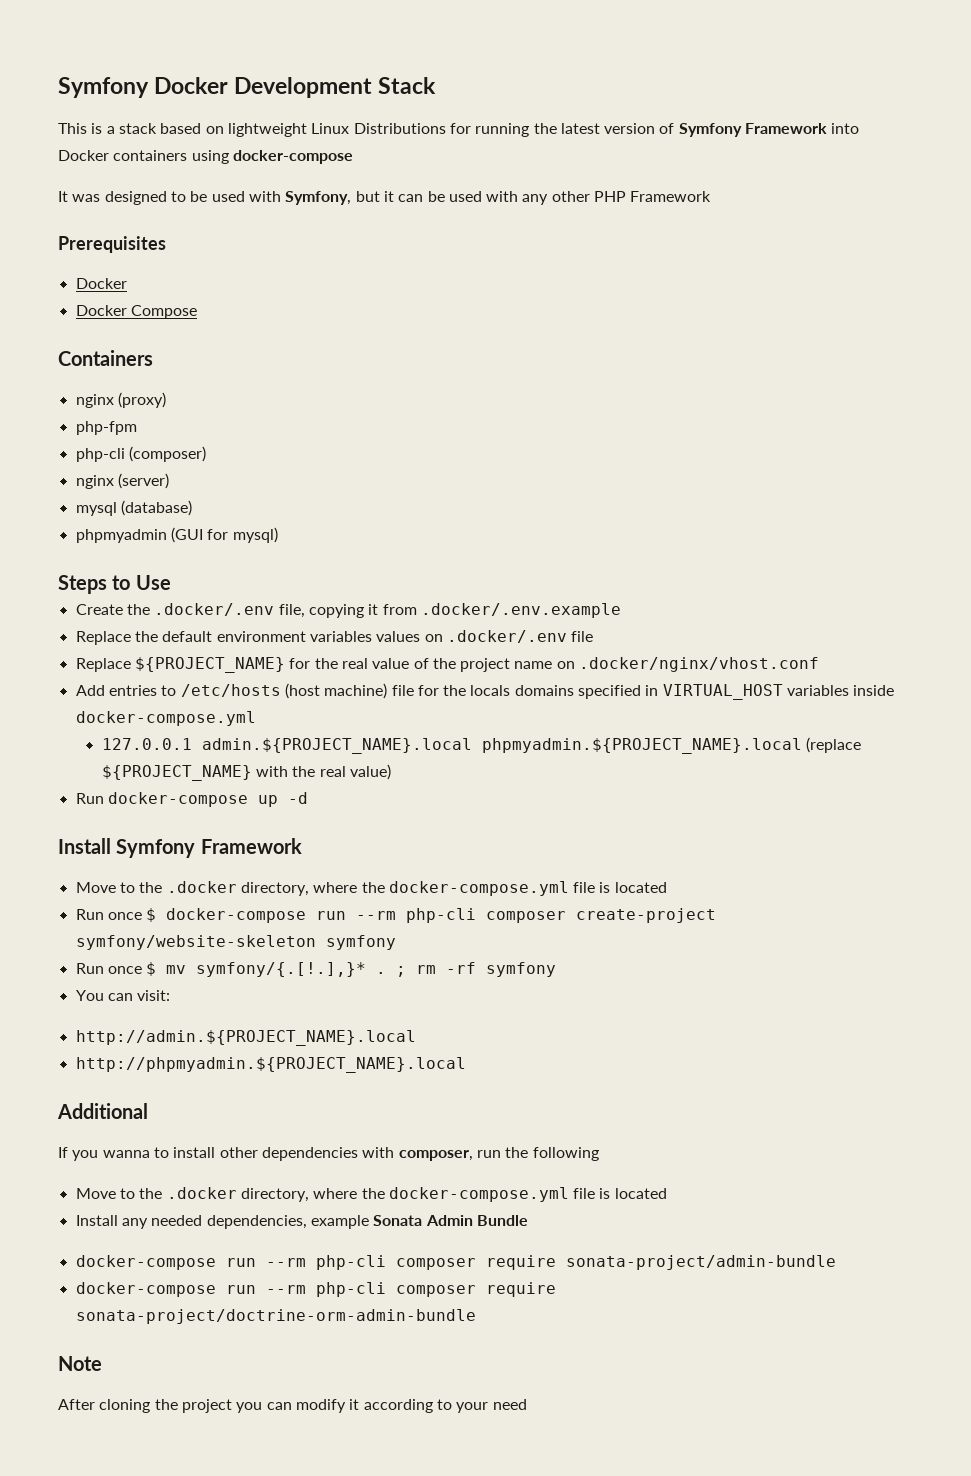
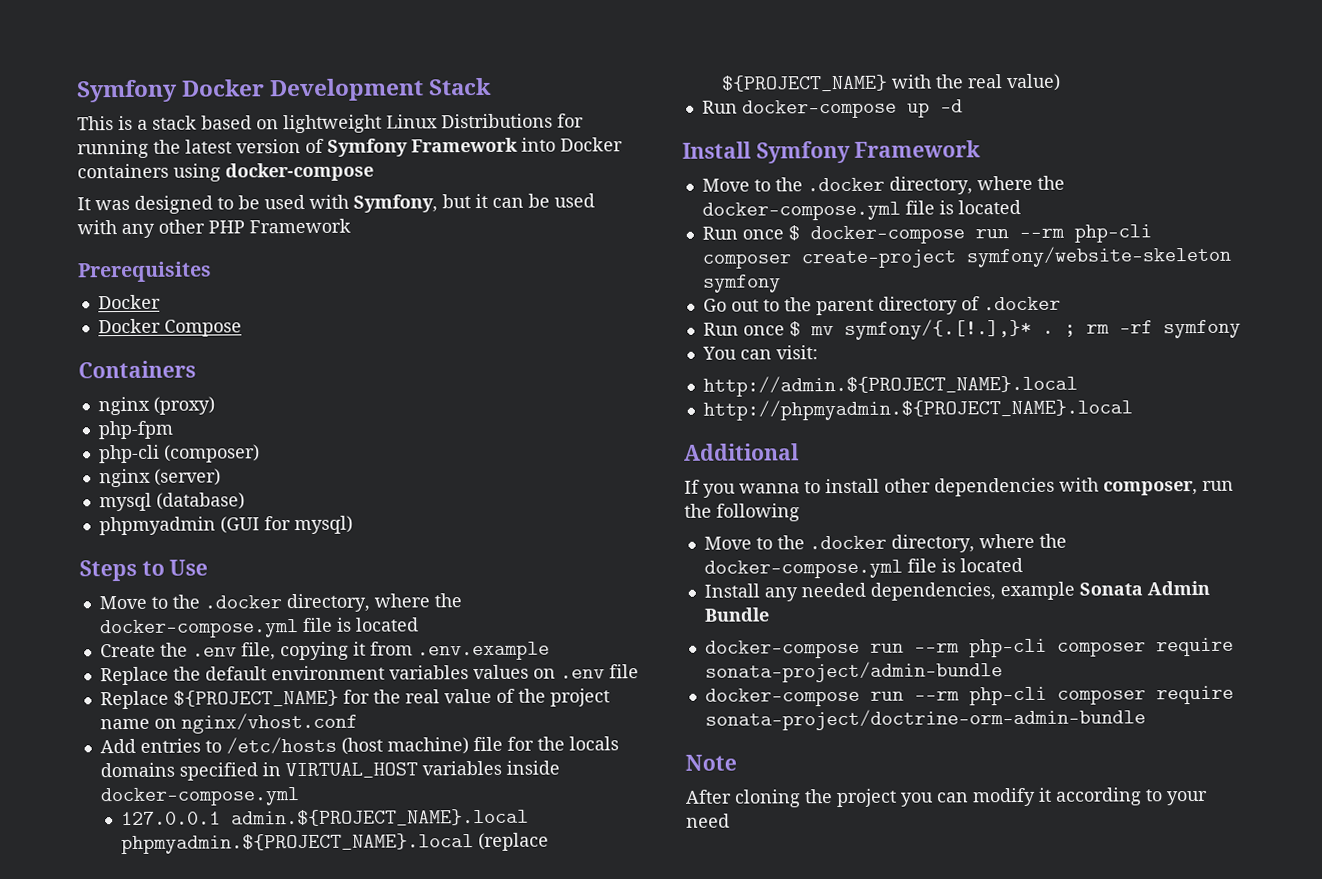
(171, 582) none -> [98,593,462,613] [99,617,419,639] // Move to the .docker directory, where the docker-compose.yml file is located
[154,603,275,616] .docker/.env -> [191,647,237,657] .env
[420,603,621,618] .docker/.env.example -> [416,641,550,661] .env.example
[446,630,567,643] .docker/.env -> [559,669,605,679] .env
[579,657,820,672] .docker/nginx/vhost.conf -> [180,712,358,734] nginx/vhost.conf
(396, 942) none -> [702,296,1061,316] // Go out to the parent directory of .docker

